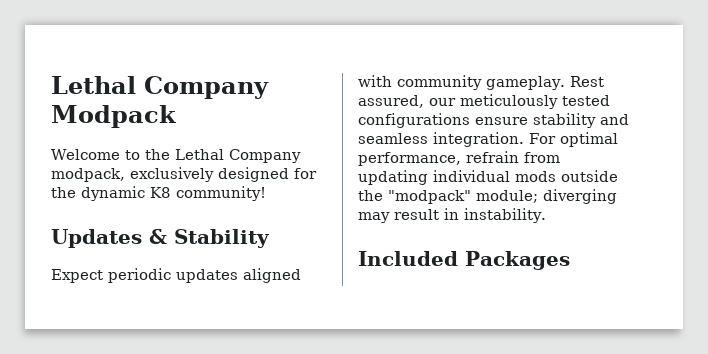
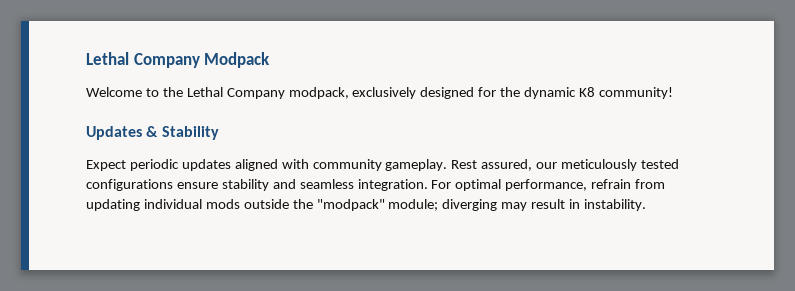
[358,251,570,270] // Included Packages -> (647, 205) none

